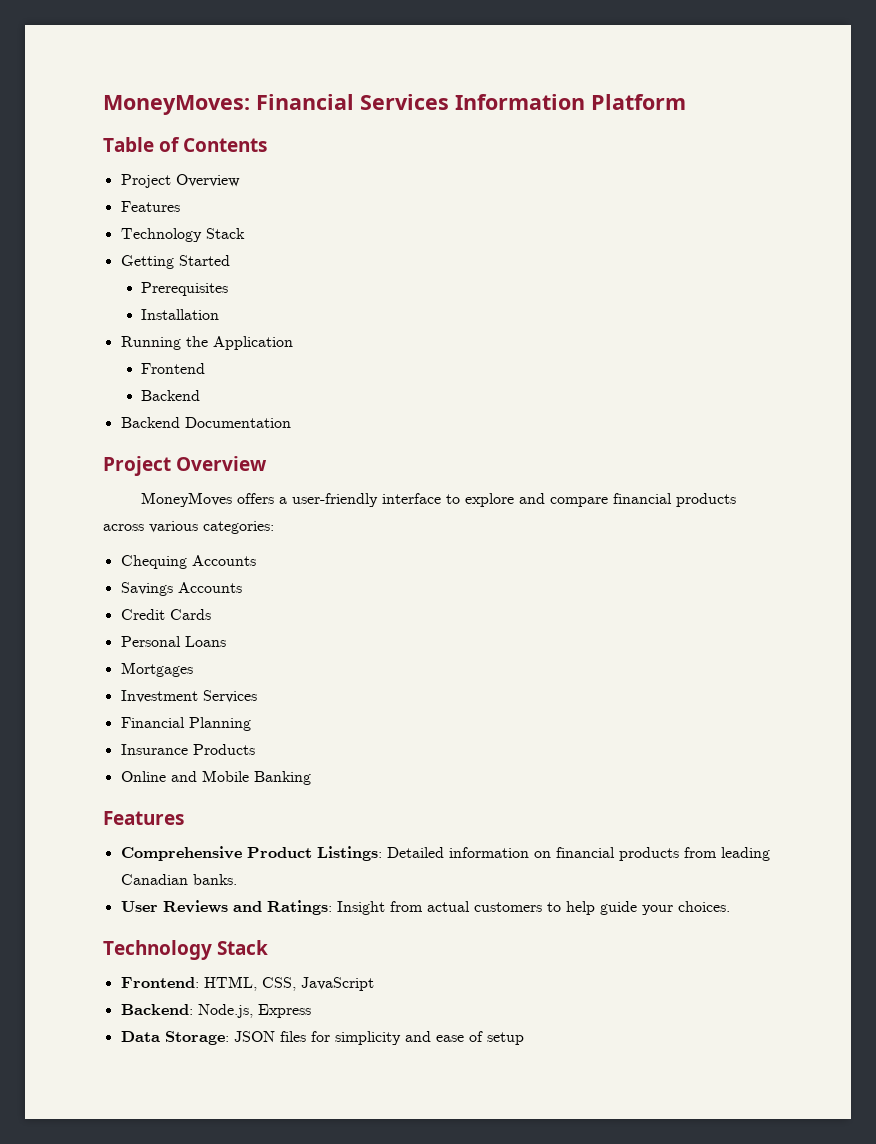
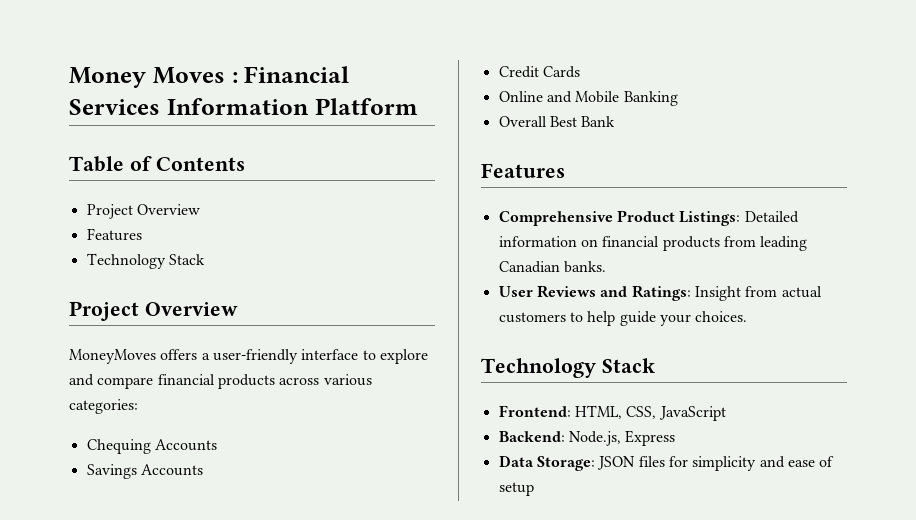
[103,95,250,115] MoneyMoves: -> [69,67,238,88] Money Moves :
[120,255,230,269] [141,282,229,296] [141,309,220,320] [120,336,293,350] [141,363,206,374] [141,390,201,401] [120,417,291,428] // Getting Started // Prerequisites // Installation // Running the Application // Frontend // Backend // Backend Documentation -> (205, 259) none
[120,636,226,647] [120,662,193,677] [120,690,257,703] [120,717,251,731] [120,744,255,755] // Personal Loans // Mortgages // Investment Services // Financial Planning // Insurance Products -> (580, 72) none
(311, 778) none -> [498,116,616,127] // Overall Best Bank

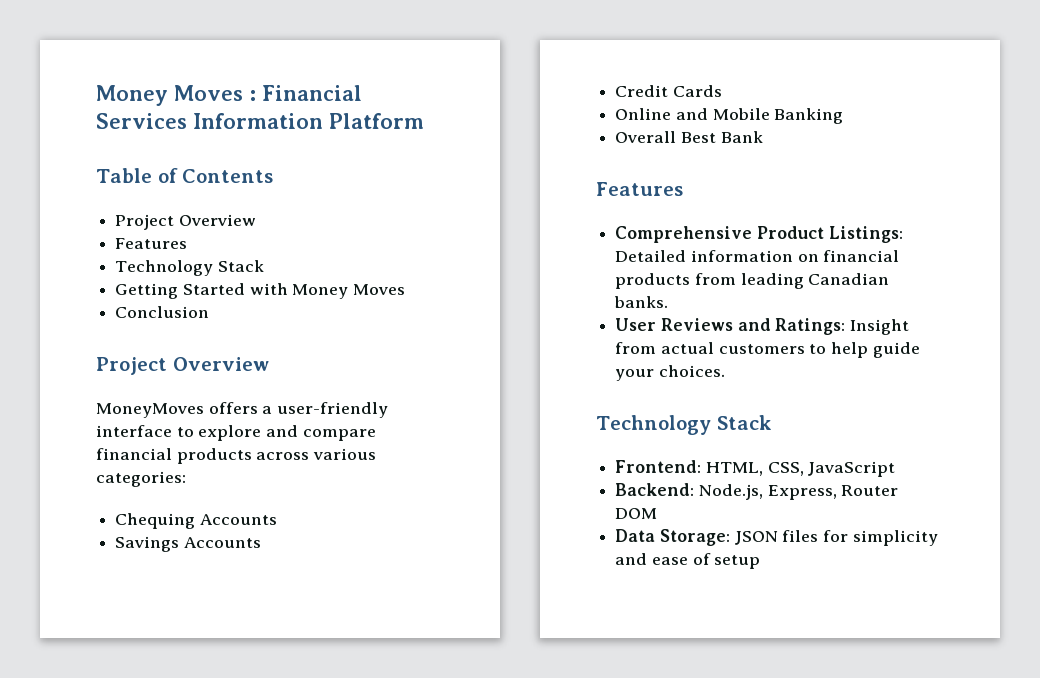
(205, 259) none -> [115,283,406,299] [115,306,210,318] // Getting Started with Money Moves // Conclusion
[625,430,676,446] Express -> [767,485,899,500] [615,508,658,519] Express, Router DOM

